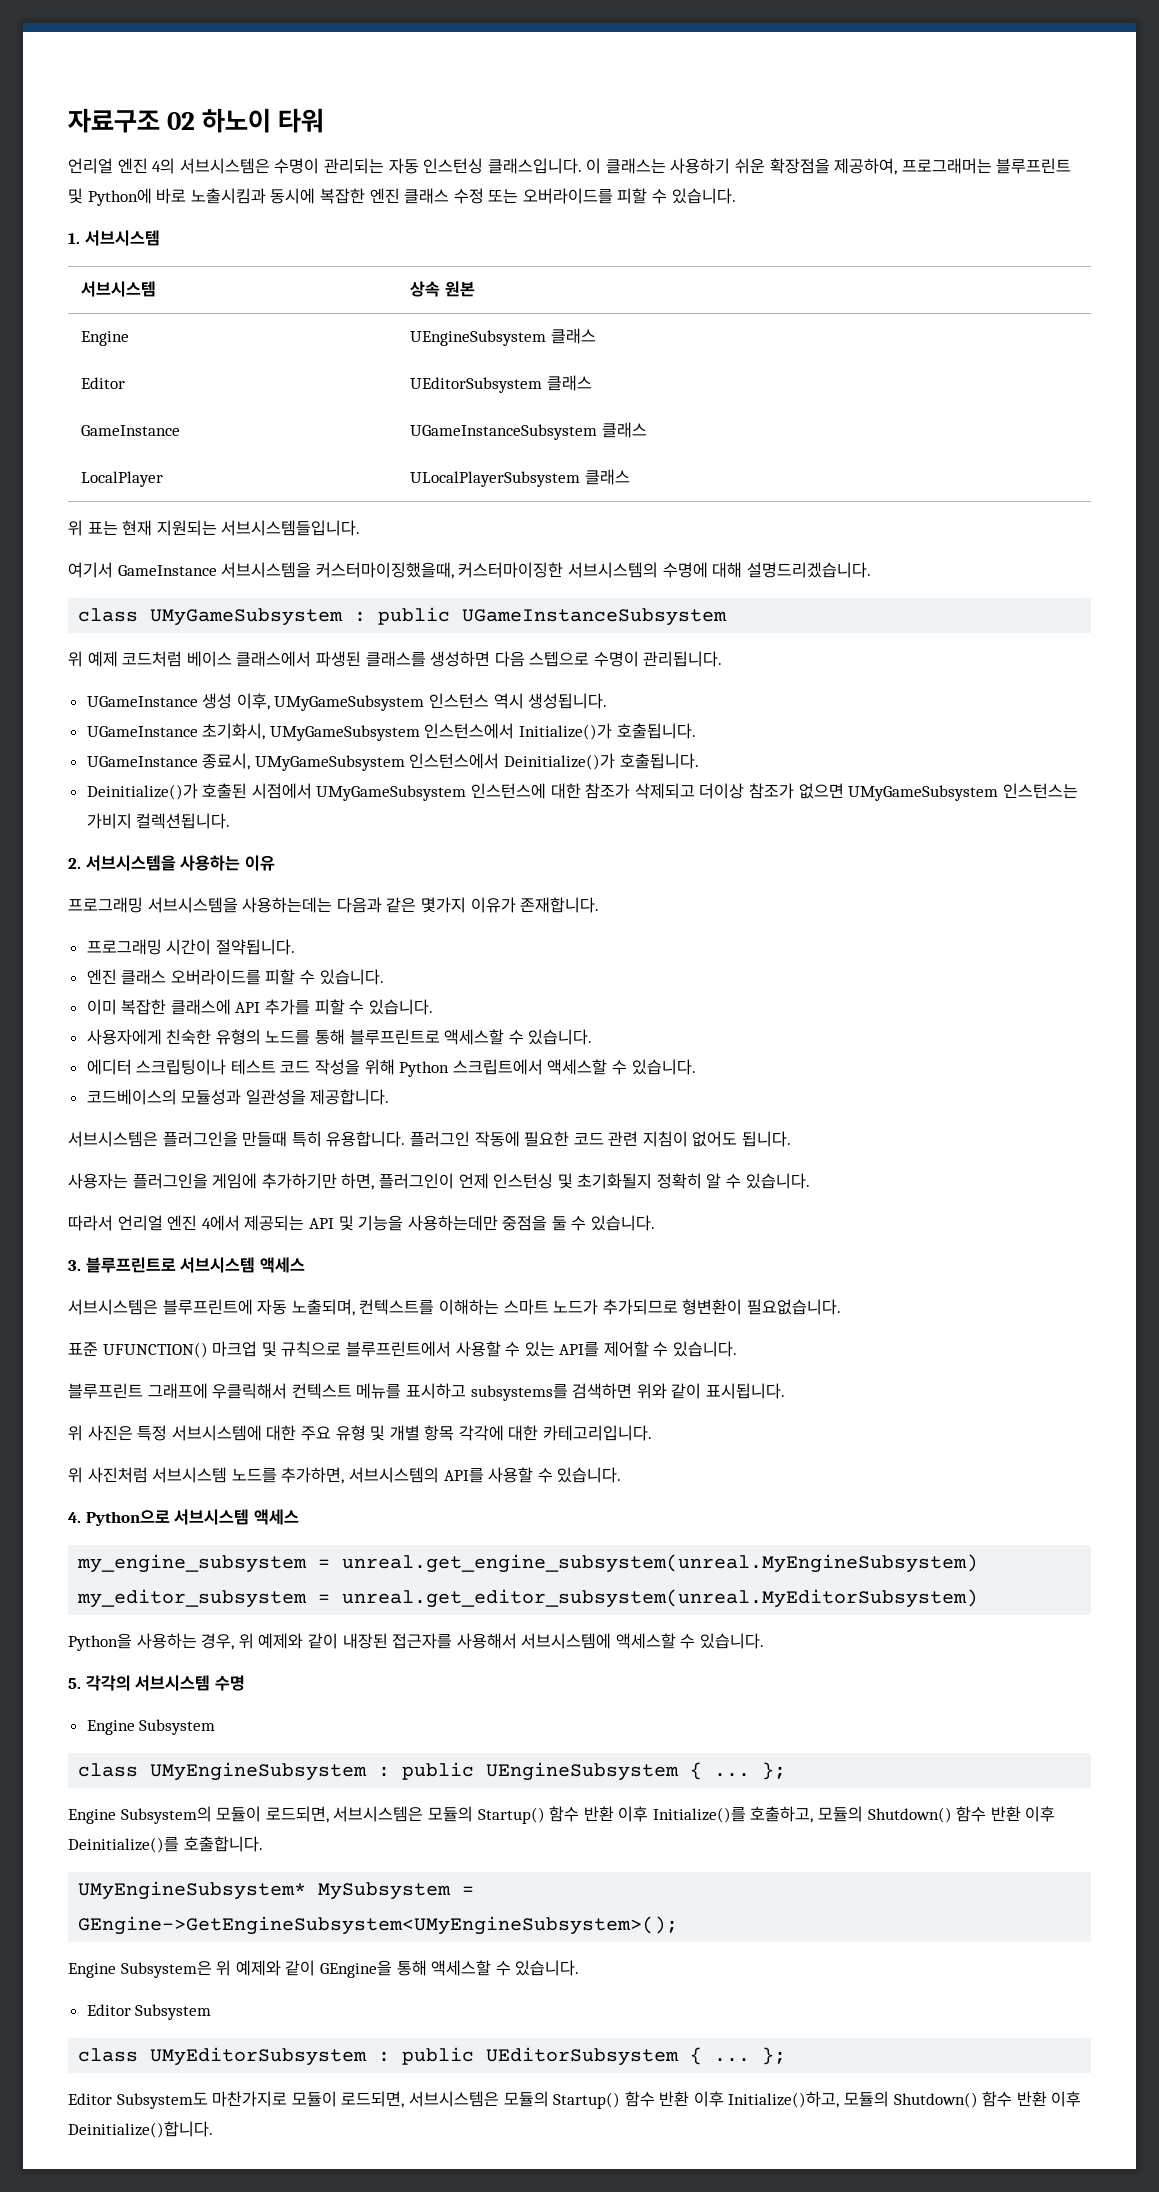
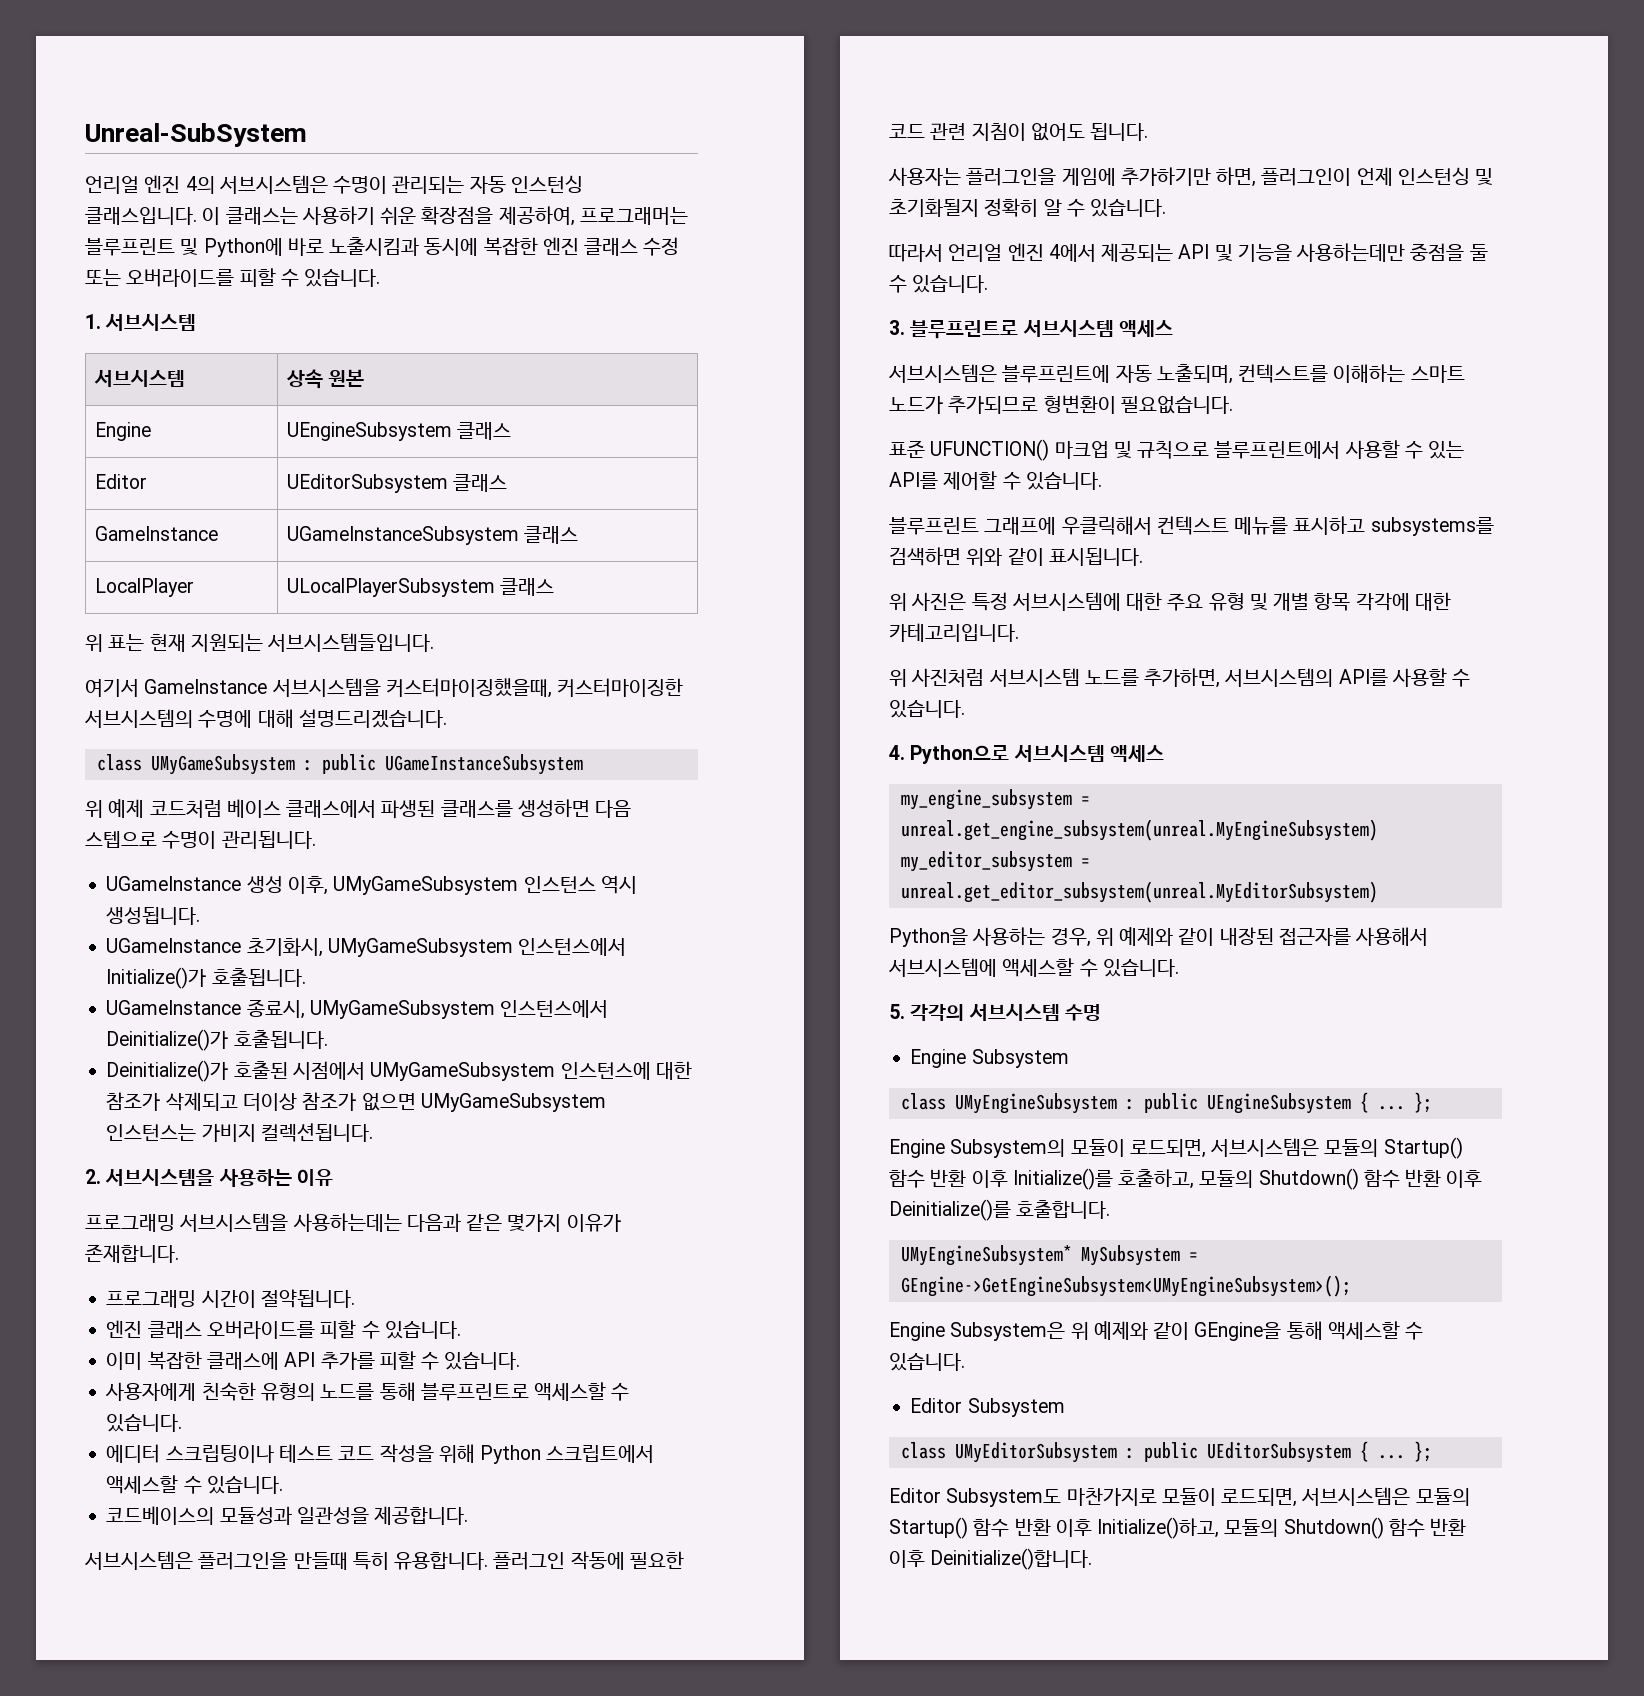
[68,108,325,133] 자료구조 02 하노이 타워 -> [85,123,307,147] Unreal-SubSystem

